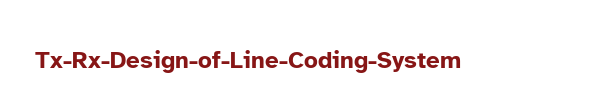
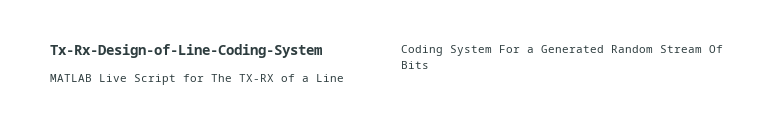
(461, 61) none -> [50,74,344,85] [401,45,723,56] [401,61,429,69] // MATLAB Live Script for The TX-RX of a Line Coding System For a Generated Random Stream Of Bits

